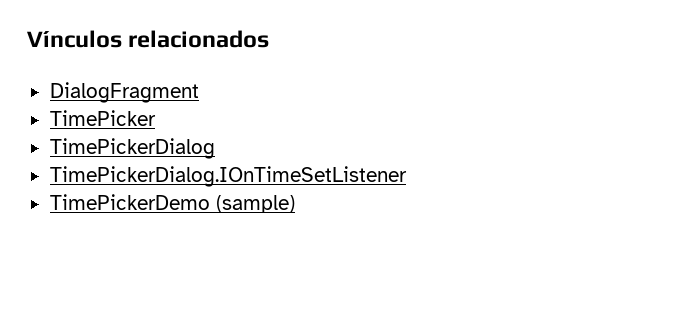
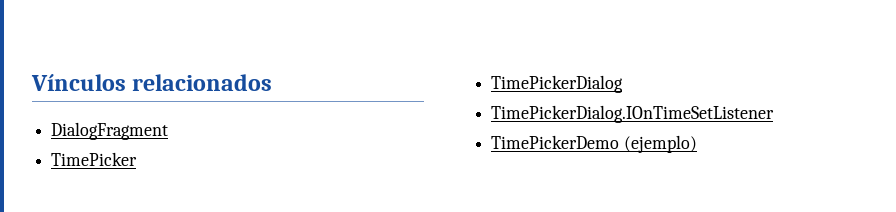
[215,195,295,213] (sample) -> [623,135,697,153] (ejemplo)

